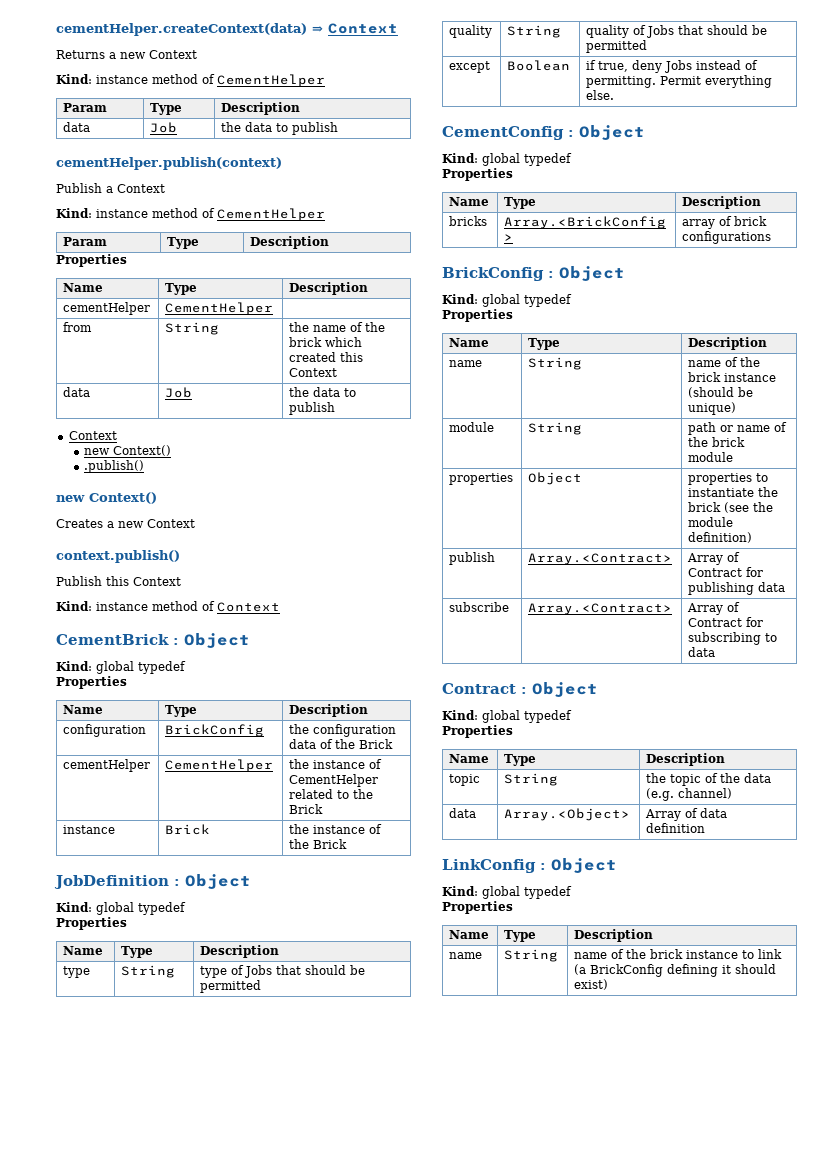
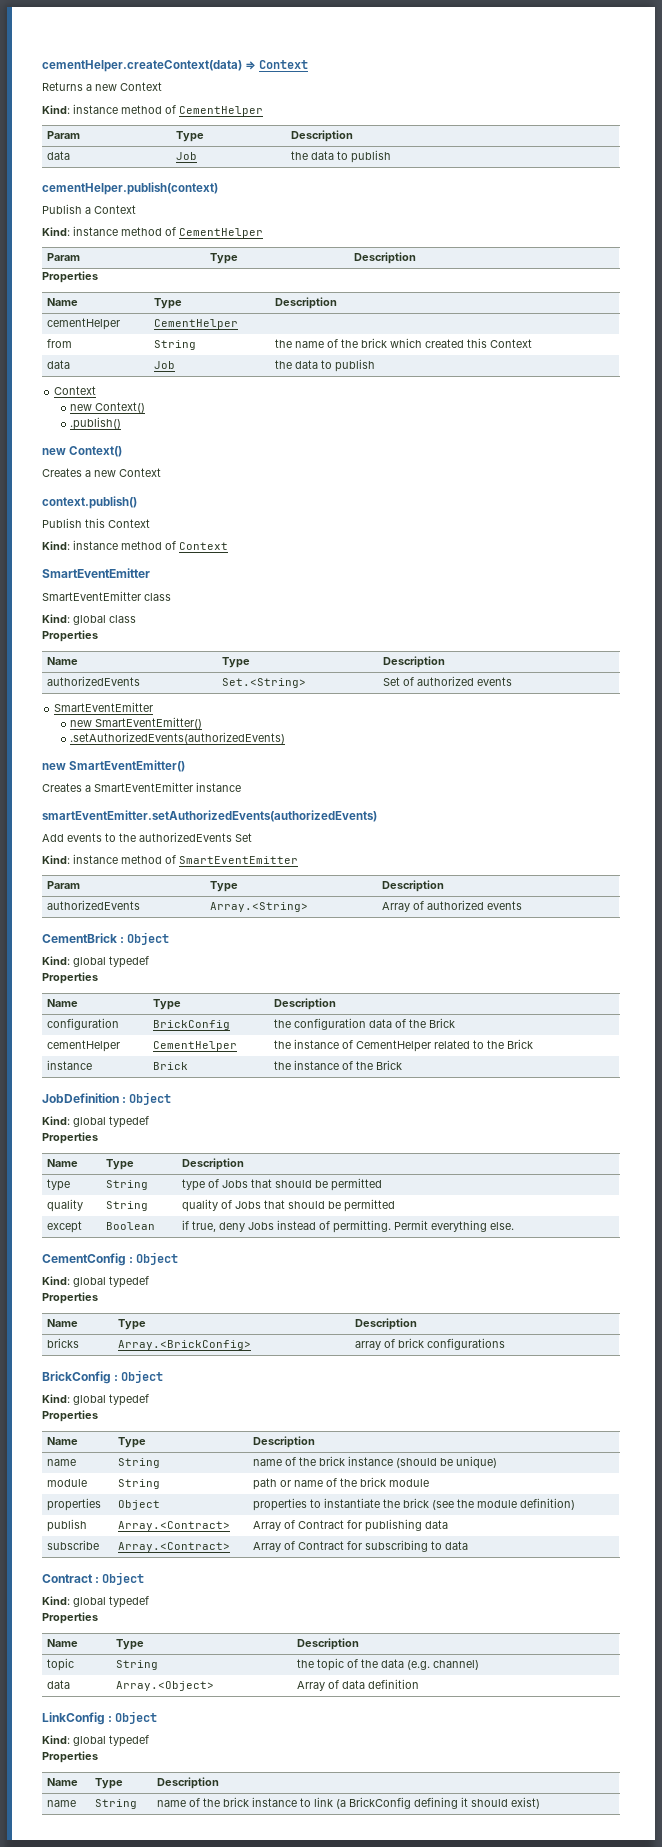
(280, 607) none -> [42,568,150,578] [42,591,171,601] [42,614,136,625] [42,630,98,642] [47,657,79,665] [222,657,251,668] [383,656,446,668] [47,676,141,686] [222,678,307,688] [383,676,513,686] [54,702,154,712] [70,717,203,729] [70,732,286,744] [42,760,186,772] [42,782,241,792] [42,810,377,822] [42,832,252,842] [42,854,298,864] [47,881,81,889] [210,881,239,892] [382,880,445,892] [47,900,141,910] [210,902,309,912] [382,900,523,912] // SmartEventEmitter // SmartEventEmitter class // Kind: global class // Properties // Name | Type | Description // authorizedEvents | Set.<String> | Set of authorized events // SmartEventEmitter // new SmartEventEmitter() // .setAuthorizedEvents(authorizedEvents) // new SmartEventEmitter() // Creates a SmartEventEmitter instance // smartEventEmitter.setAuthorizedEvents(authorizedEvents) // Add events to the authorizedEvents Set // Kind: instance method of SmartEventEmitter // Param | Type | Description // authorizedEvents | Array.<String> | Array of authorized events

